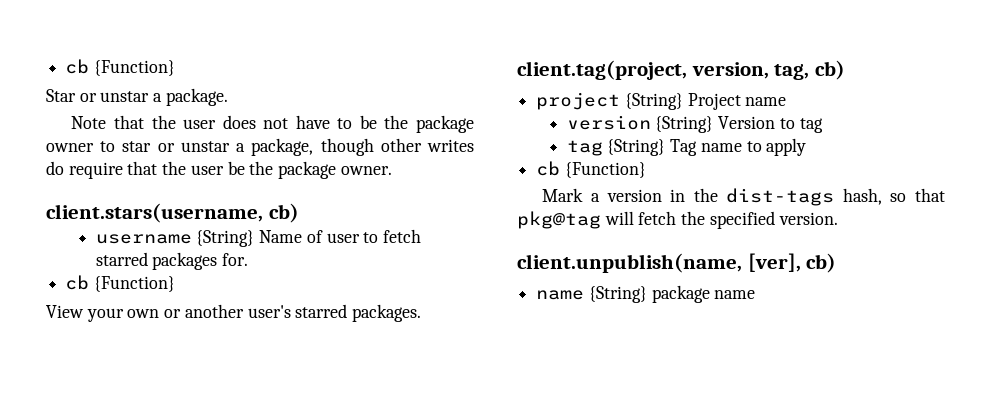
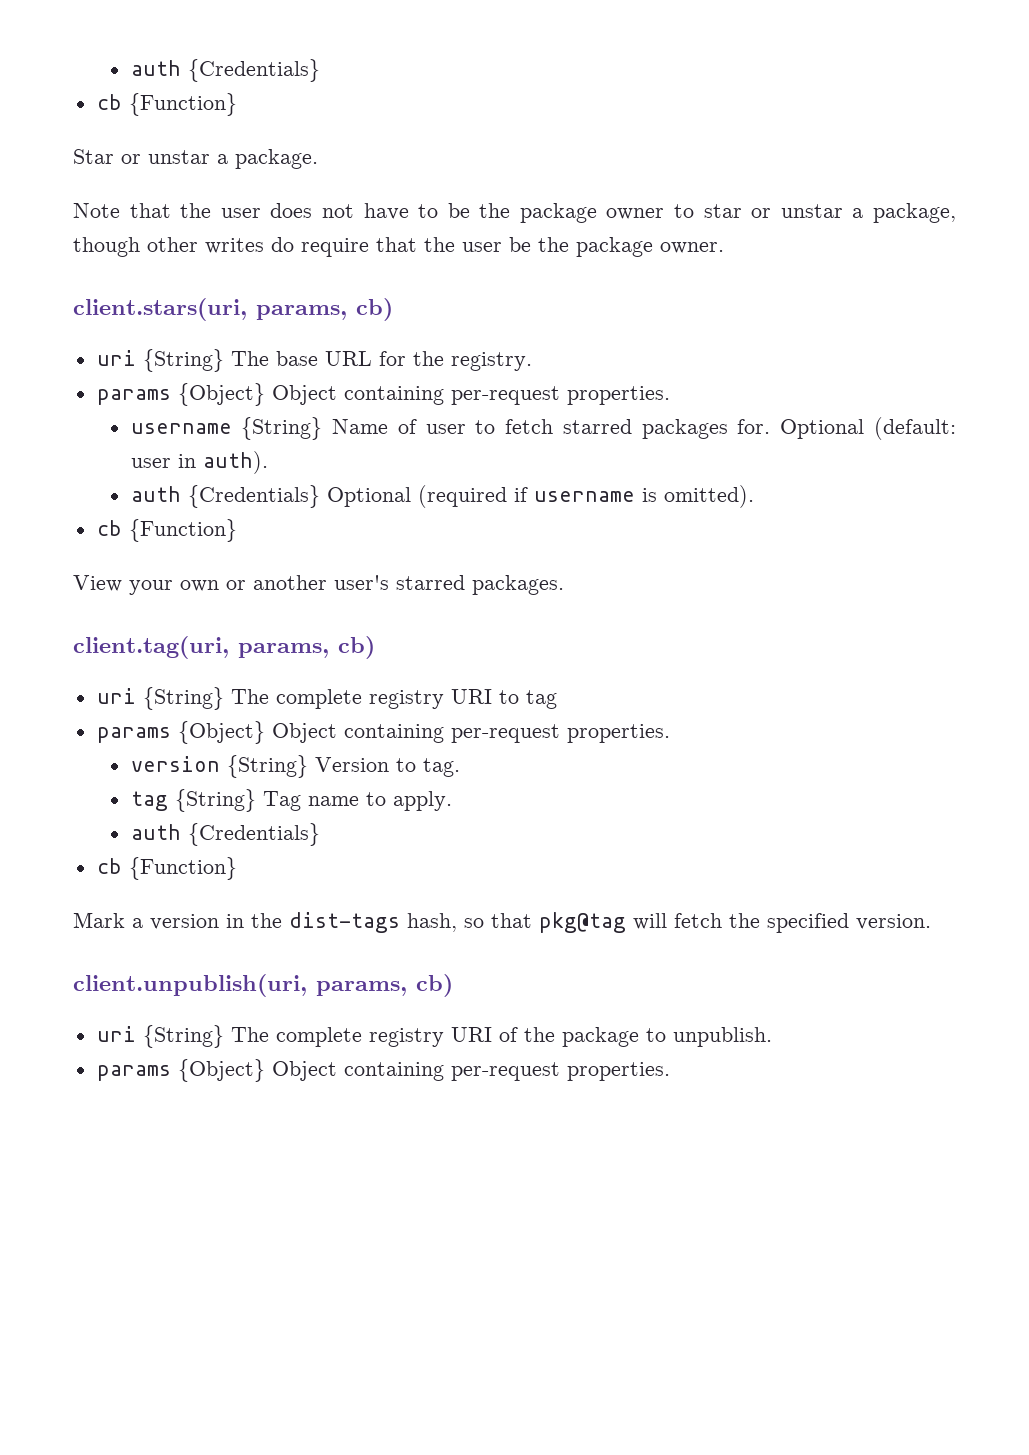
(65, 66) none -> [130,59,320,82] auth {Credentials} //
[46,203,299,223] client.stars(username, cb) -> [73,298,393,321] [96,349,532,372] [96,383,670,406] client.stars(uri, params, cb) // uri {String} The base URL for the registry. // params {Object} Object containing per-request properties.
(249, 259) none -> [780,417,957,440] [130,451,268,474] [130,485,754,508] Optional (default: user in auth). // auth {Credentials} Optional (required if username is omitted).
[517,60,845,80] [536,92,787,110] client.tag(project, version, tag, cb) // project {String} Project name -> [73,636,375,659] [96,687,557,710] [96,721,670,744] client.tag(uri, params, cb) // uri {String} The complete registry URI to tag // params {Object} Object containing per-request properties.
[799,118,823,133] tag -> [422,758,460,777] tag.
[766,138,807,156] apply -> [392,791,452,811] [130,823,320,846] apply. // auth {Credentials}
[517,253,837,273] [536,285,756,303] client.unpublish(name, [ver], cb) // name {String} package name -> [73,974,453,997] [96,1025,772,1048] [96,1059,670,1082] client.unpublish(uri, params, cb) // uri {String} The complete registry URI of the package to unpublish. // params {Object} Object containing per-request properties.

